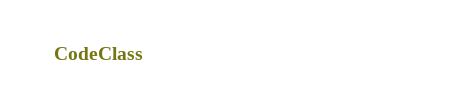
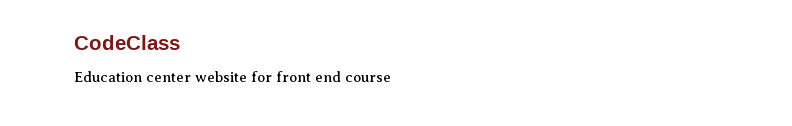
(143, 53) none -> [74,71,391,82] // Education center website for front end course

